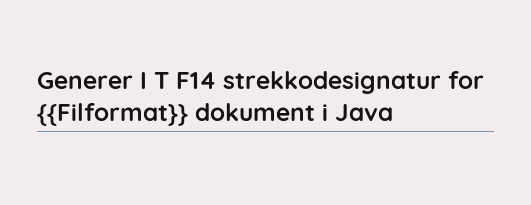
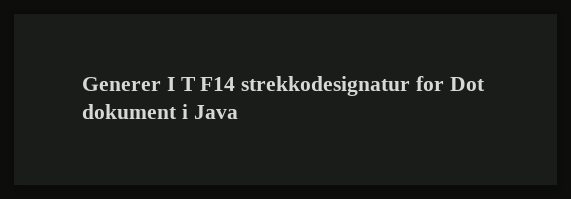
[37,103,188,126] {{Filformat}} -> [449,77,485,91] Dot

